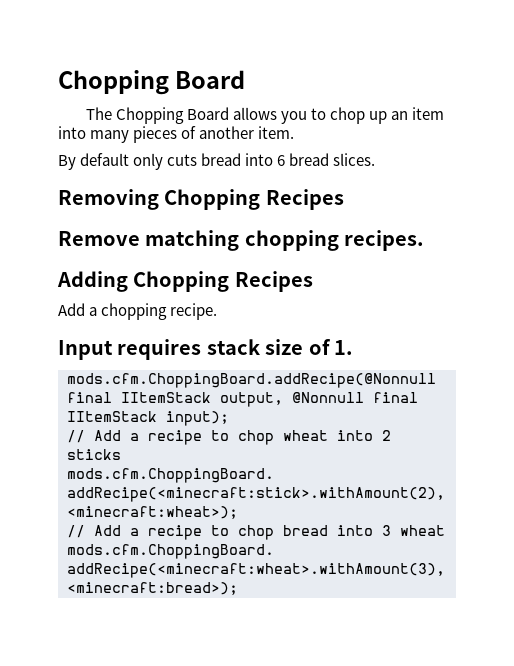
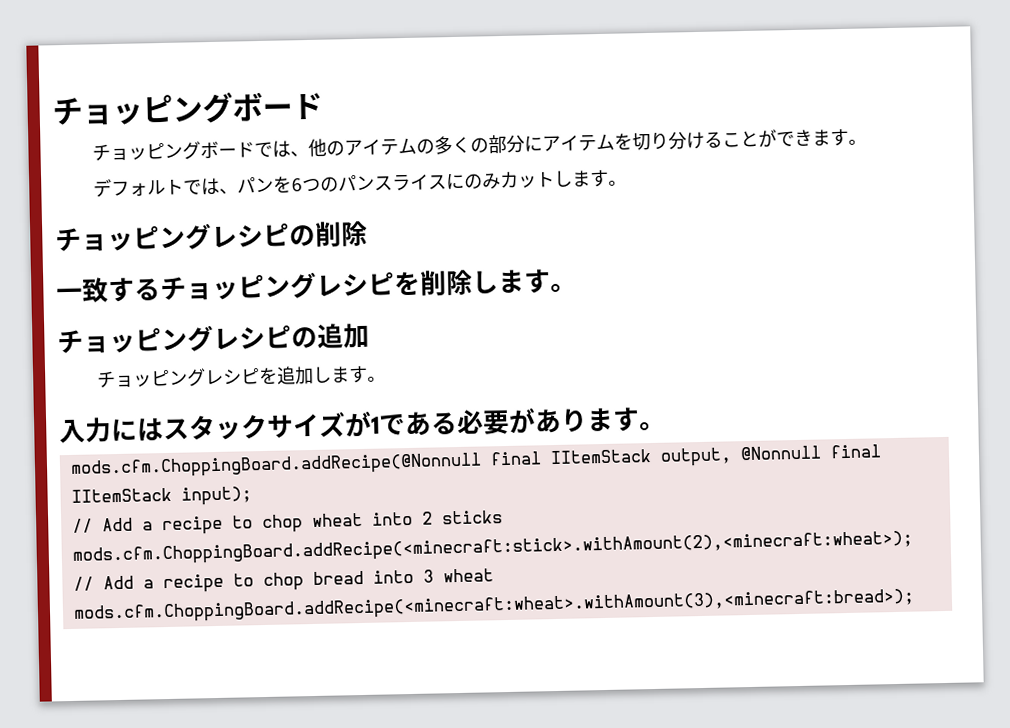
[58,70,246,95] [85,107,445,124] [58,126,295,143] [58,153,376,170] [58,189,344,210] [58,230,425,251] [57,271,313,292] [58,303,218,320] [58,339,353,360] Chopping Board // The Chopping Board allows you to chop up an item into many pieces of another item. // By default only cuts bread into 6 bread slices. // Removing Chopping Recipes // Remove matching chopping recipes. // Adding Chopping Recipes // Add a chopping recipe. // Input requires stack size of 1. -> [52,91,323,126] [91,128,867,162] [92,169,627,198] [55,220,368,252] [56,269,577,303] [57,322,370,354] [96,365,386,389] [59,407,666,444] チョッピングボード // チョッピングボードでは、他のアイテムの多くの部分にアイテムを切り分けることができます。 // デフォルトでは、パンを6つのパンスライスにのみカットします。 // チョッピングレシピの削除 // 一致するチョッピングレシピを削除します。 // チョッピングレシピの追加 // チョッピングレシピを追加します。 // 入力にはスタックサイズが1である必要があります。

